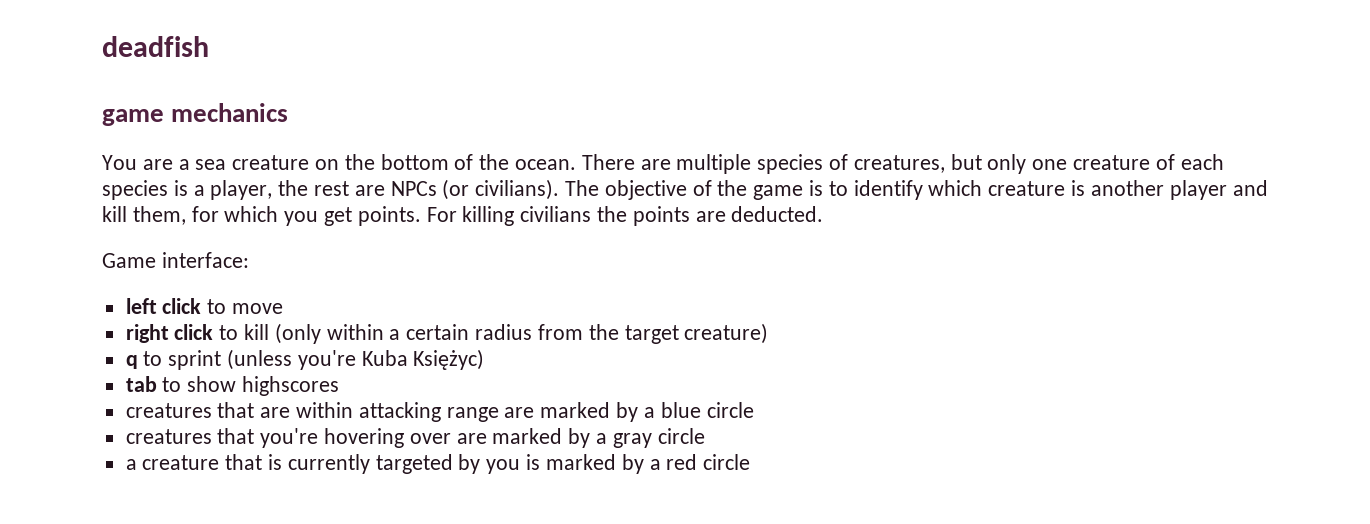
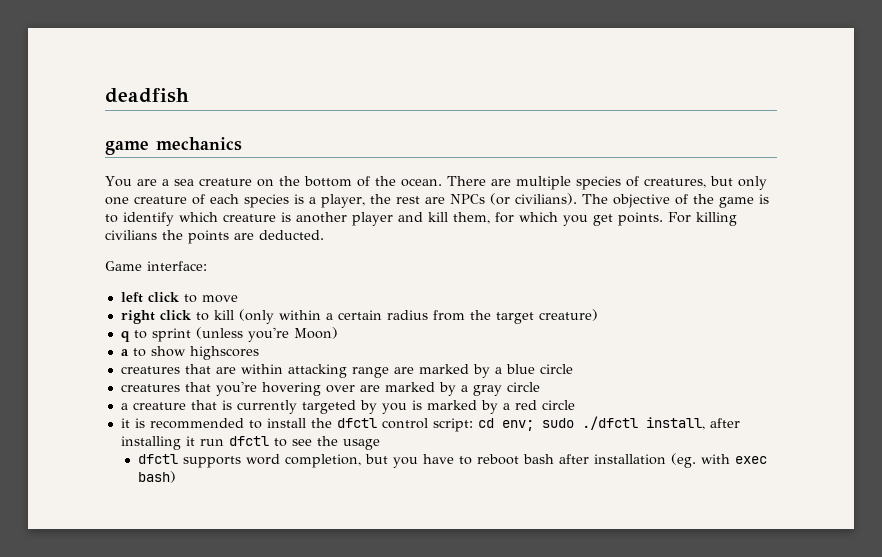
[361,349,485,370] [125,376,157,392] Kuba Księżyc) // tab -> [293,327,338,339] [120,349,129,356] Moon) // a
(751, 462) none -> [120,416,740,432] [120,436,380,450] [138,453,768,468] [138,471,177,483] // it is recommended to install the dfctl control script: cd env; sudo ./dfctl install, after installing it run dfctl to see the usage // dfctl supports word completion, but you have to reboot bash after installation (eg. with exec bash)

